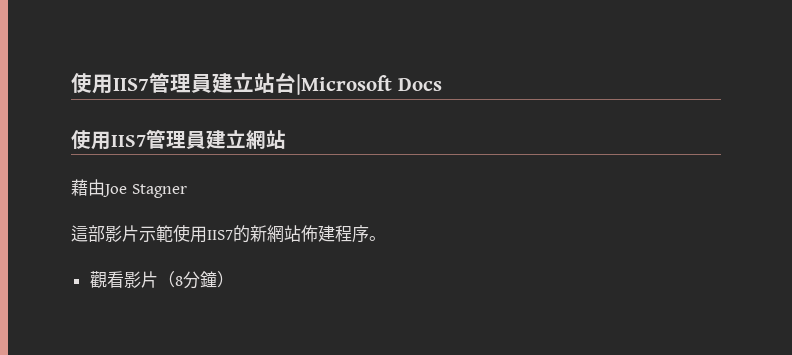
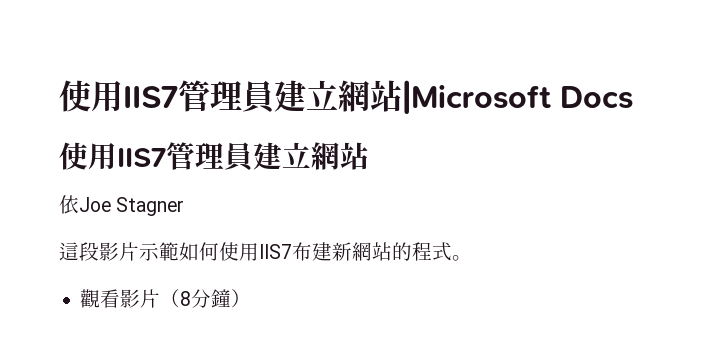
[71,73,296,94] 使用IIS7管理員建立站台 -> [59,80,402,112] 使用IIS7管理員建立網站
[71,179,105,196] 藉由 -> [59,195,79,214] 依
[88,225,105,242] 部 -> [79,242,99,261] 段
[173,224,369,243] 使用IIS7的新網站佈建程序 -> [179,242,452,261] 如何使用IIS7布建新網站的程式

